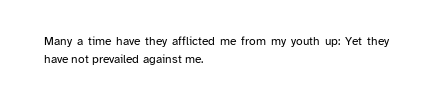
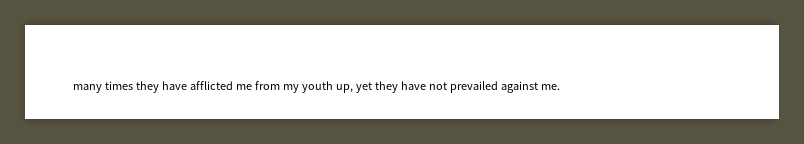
[44,36,168,47] Many a time have they -> [73,81,187,93] many times they have
[325,37,362,47] up: Yet -> [335,82,372,93] up, yet

